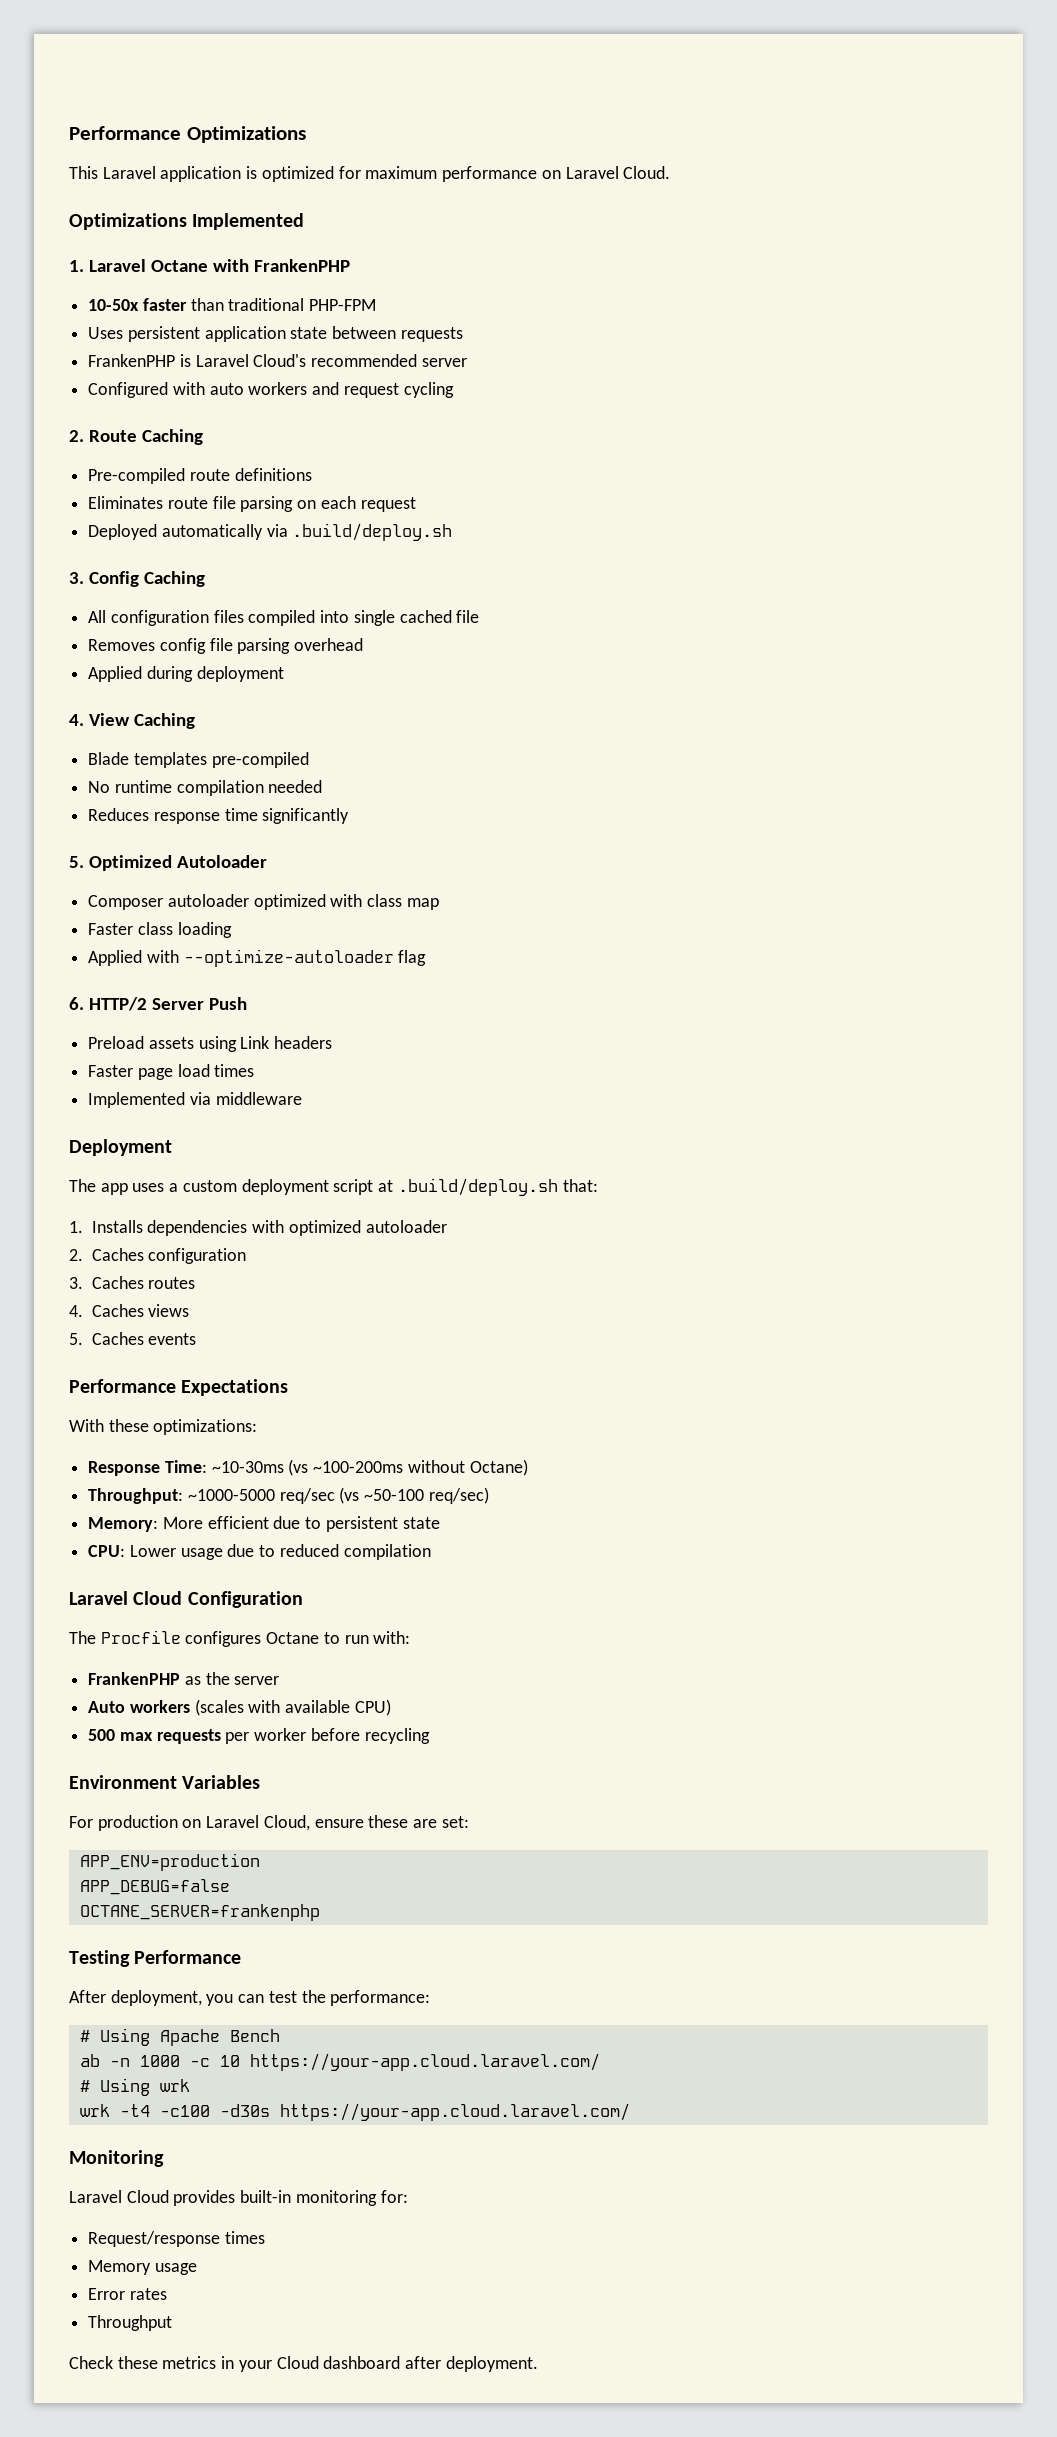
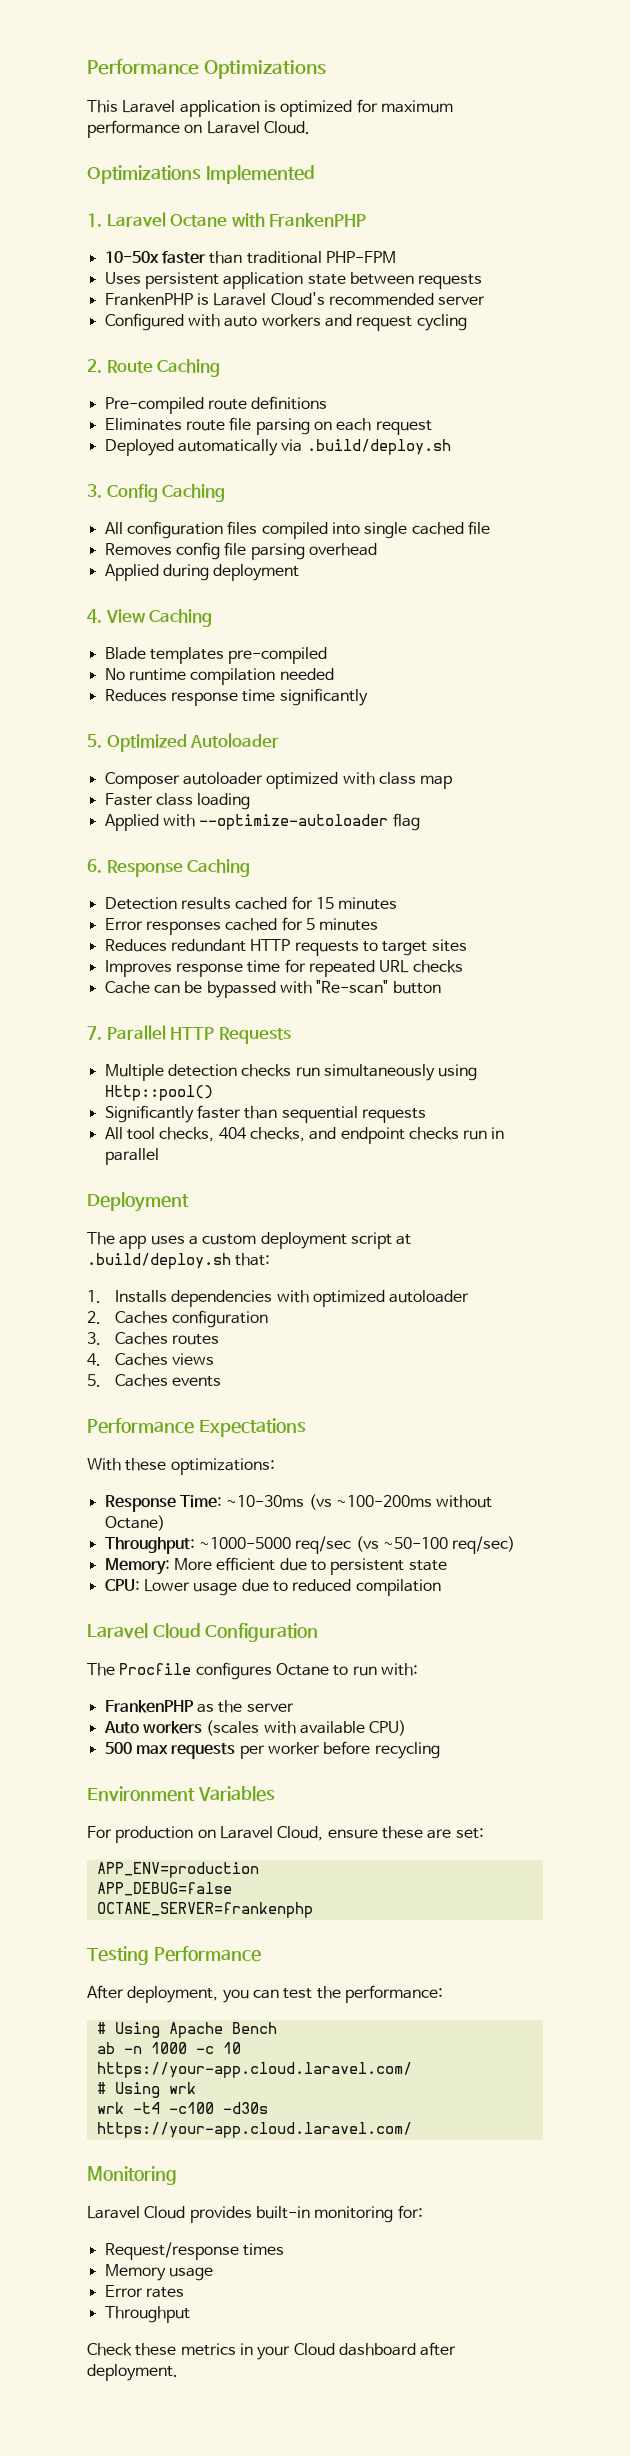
[88,997,247,1011] [88,1036,333,1052] [88,1064,255,1080] [88,1092,302,1108] HTTP/2 Server Push // Preload assets using Link headers // Faster page load times // Implemented via middleware -> [106,859,251,877] [104,896,398,910] [104,917,379,935] [104,939,467,956] [104,959,463,977] [104,980,441,998] [87,1025,291,1044] [104,1064,478,1081] [104,1085,213,1101] [104,1105,426,1123] [104,1127,505,1144] [104,1148,159,1165] Response Caching // Detection results cached for 15 minutes // Error responses cached for 5 minutes // Reduces redundant HTTP requests to target sites // Improves response time for repeated URL checks // Cache can be bypassed with "Re-scan" button // 7. Parallel HTTP Requests // Multiple detection checks run simultaneously using Http::pool() // Significantly faster than sequential requests // All tool checks, 404 checks, and endpoint checks run in parallel

